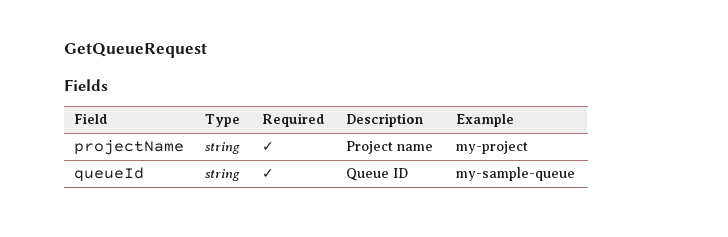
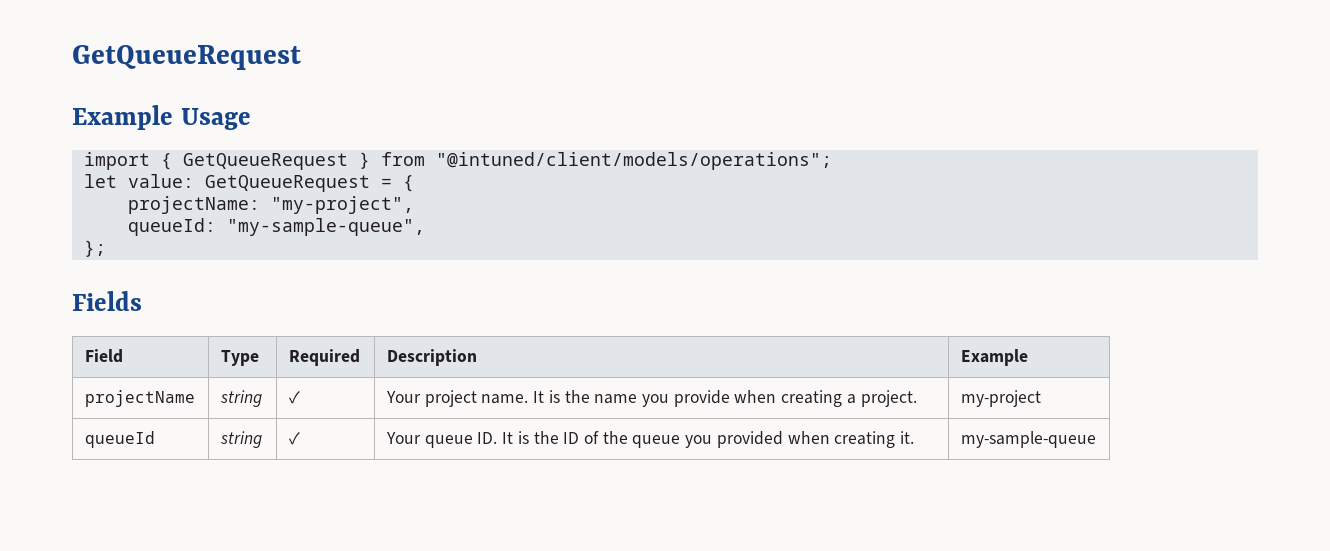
[64,43,207,58] GetQueueRequest -> [72,45,301,70] [72,105,251,130] [83,152,832,170] [83,174,414,192] [127,196,414,214] [127,218,425,236] [83,240,106,257] GetQueueRequest // Example Usage // import { GetQueueRequest } from "@intuned/client/models/operations"; // let value: GetQueueRequest = { // projectName: "my-project", // queueId: "my-sample-queue", // };
[346,141,434,154] [456,141,529,154] [74,167,145,182] [205,169,241,181] [262,169,275,178] [346,168,409,181] Project name | my-project // queueId | string | ✓ | Queue ID -> [385,390,917,407] [960,390,1041,407] [84,431,155,448] [219,431,262,448] [288,432,300,445] [385,431,915,448] Your project name. It is the name you provide when creating a project. | my-project // queueId | string | ✓ | Your queue ID. It is the ID of the queue you provided when creating it.

